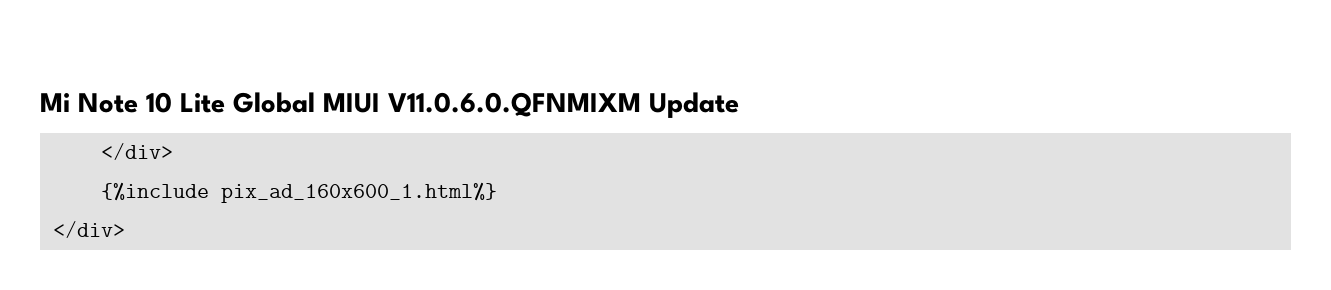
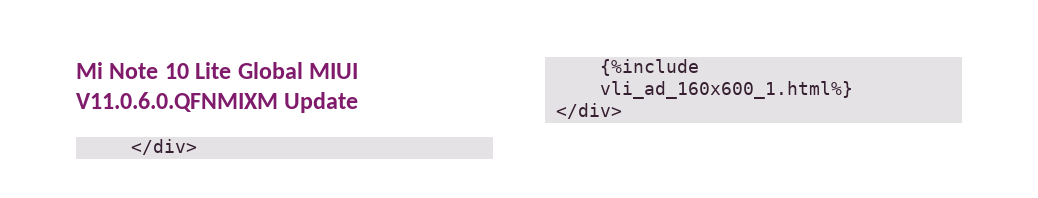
[220,182,497,203] pix_ad_160x600_1.html%} -> [600,81,854,99] vli_ad_160x600_1.html%}

